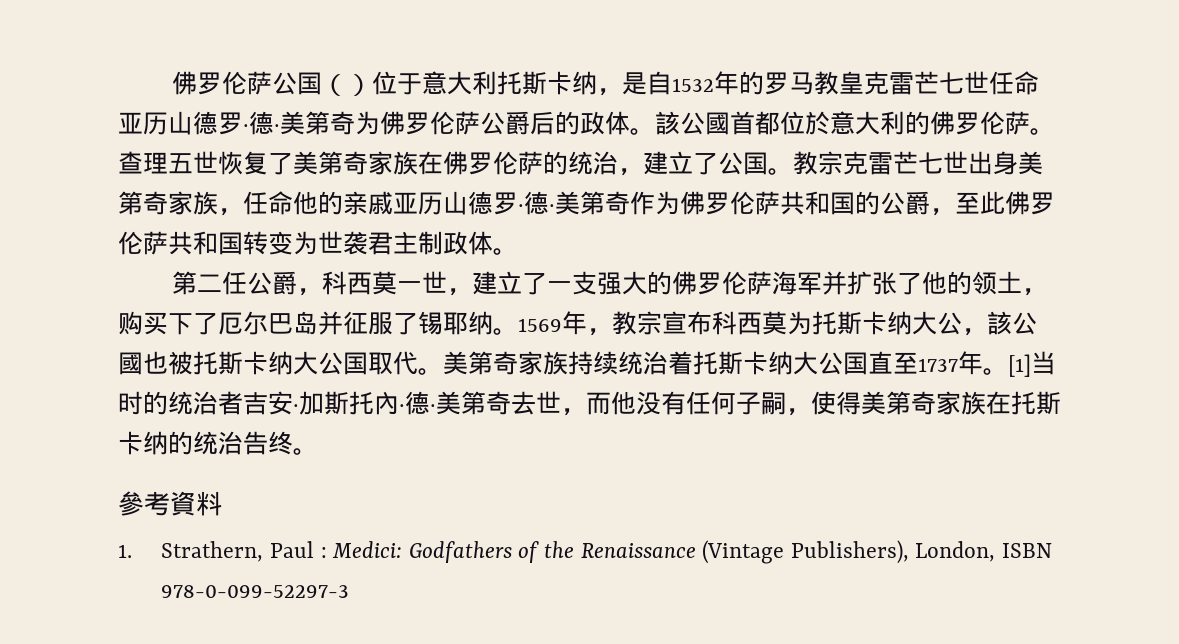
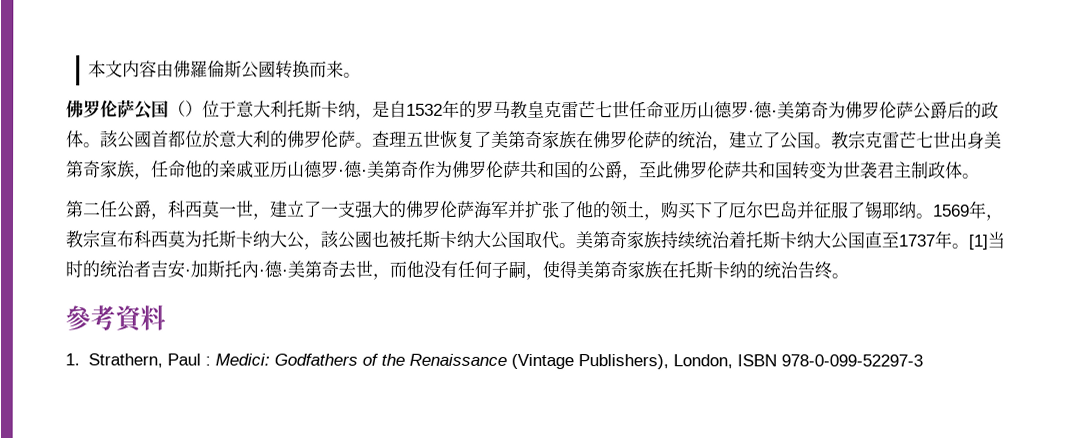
(172, 83) none -> [88,60,362,79] 本文内容由佛羅倫斯公國转换而来。 //

